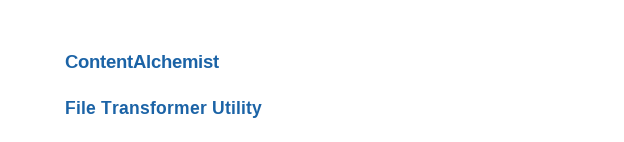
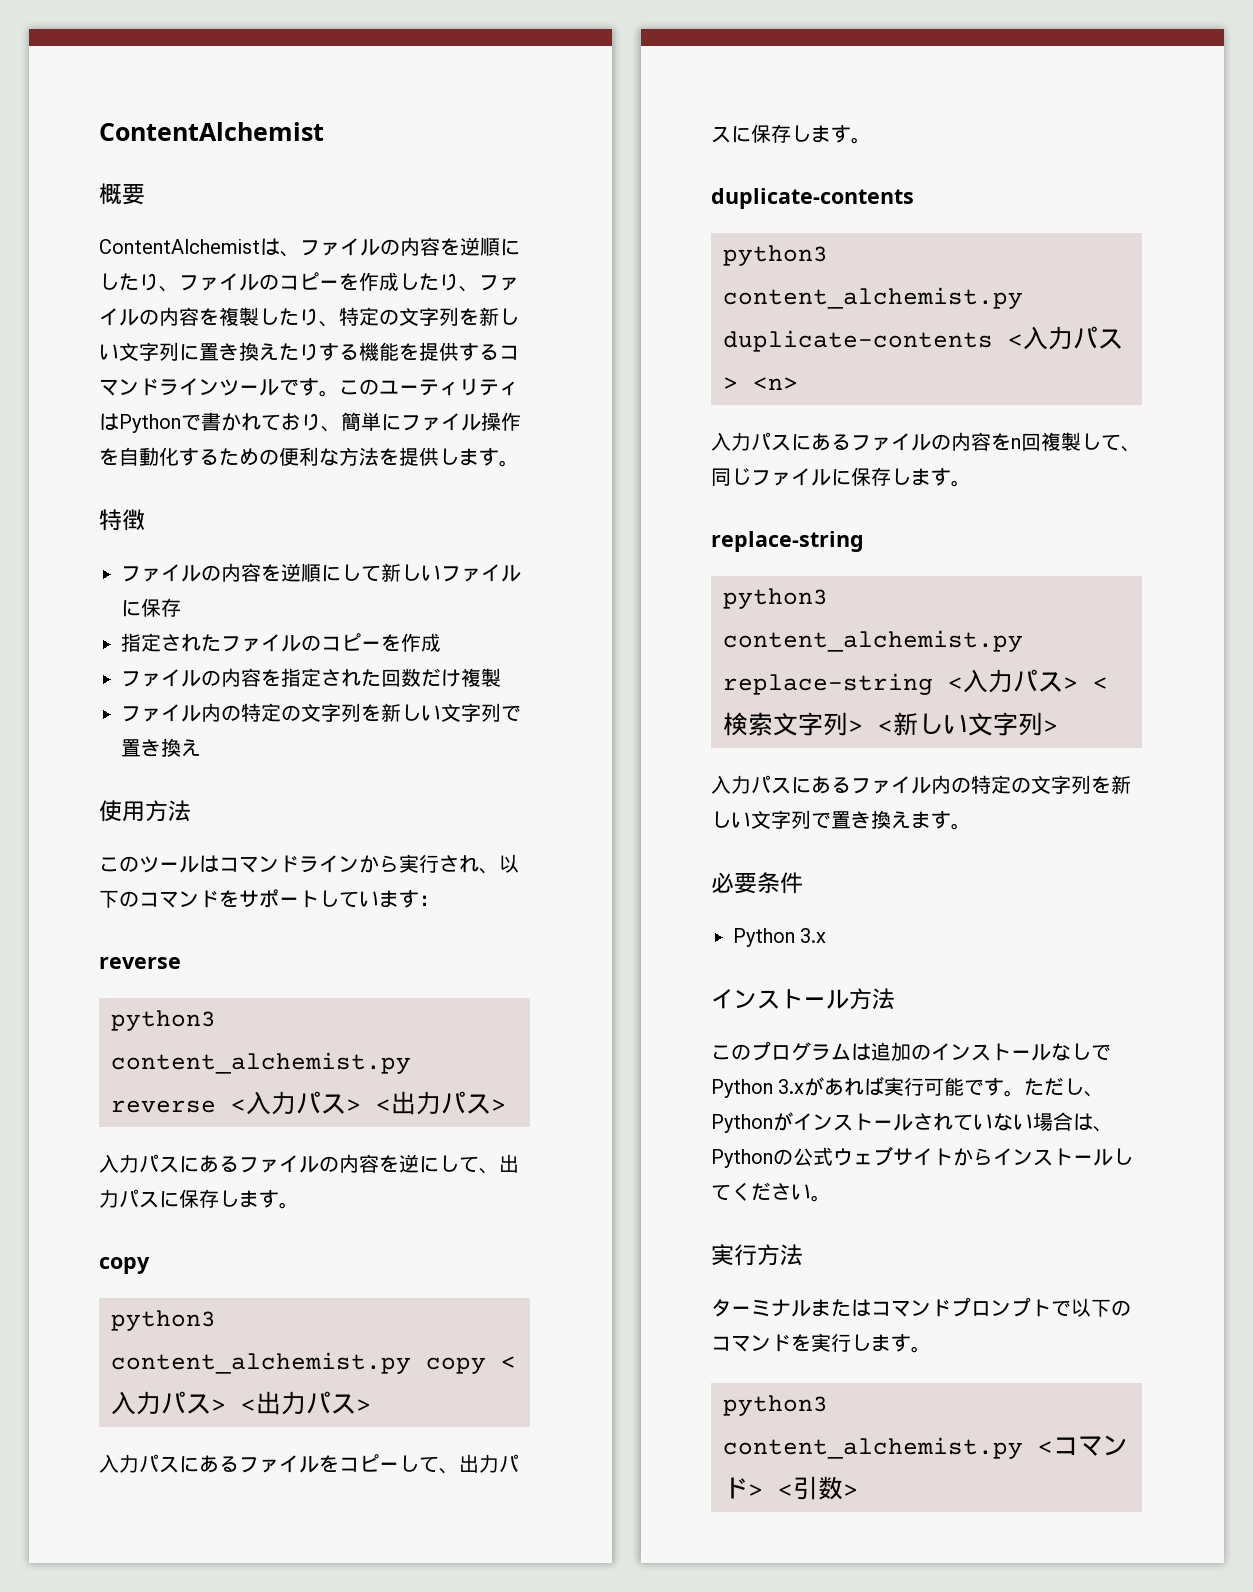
[65,101,262,118] File Transformer Utility -> [99,183,145,205] [99,237,520,257] [99,272,519,292] [99,307,519,327] [99,342,519,361] [99,378,519,397] [99,412,521,433] [99,447,519,467] [99,509,145,531] [121,563,521,582] [121,598,181,617] [121,633,441,652] [121,668,501,687] [121,703,521,722] [121,738,201,757] [99,800,191,822] [99,854,519,874] [99,889,439,908] [99,957,181,969] [111,1010,216,1031] [111,1052,411,1074] [111,1091,506,1115] [99,1154,519,1174] [99,1189,299,1209] [99,1257,150,1274] [111,1310,216,1331] [111,1352,516,1374] [111,1391,371,1415] [99,1454,519,1474] [711,124,871,144] [711,188,914,209] [723,245,828,266] [723,287,1023,309] [723,326,1123,352] [723,377,798,390] [711,432,1141,452] [711,467,971,487] [711,531,864,552] [723,588,828,609] [723,630,1023,652] [723,669,1108,695] [723,712,1058,736] [711,775,1131,794] [711,810,971,830] [711,872,803,894] [733,928,827,947] [711,988,895,1010] [711,1041,1111,1062] [711,1076,1105,1098] [711,1112,1113,1133] [711,1146,1133,1168] [711,1182,831,1202] [711,1244,803,1266] [711,1297,1131,1317] [711,1333,931,1353] [723,1395,828,1416] [723,1435,1128,1459] [723,1476,858,1500] 概要 // ContentAlchemistは、ファイルの内容を逆順にしたり、ファイルのコピーを作成したり、ファイルの内容を複製したり、特定の文字列を新しい文字列に置き換えたりする機能を提供するコマンドラインツールです。このユーティリティはPythonで書かれており、簡単にファイル操作を自動化するための便利な方法を提供します。 // 特徴 // ファイルの内容を逆順にして新しいファイルに保存 // 指定されたファイルのコピーを作成 // ファイルの内容を指定された回数だけ複製 // ファイル内の特定の文字列を新しい文字列で置き換え // 使用方法 // このツールはコマンドラインから実行され、以下のコマンドをサポートしています： // reverse // python3 content_alchemist.py reverse <入力パス> <出力パス> // 入力パスにあるファイルの内容を逆にして、出力パスに保存します。 // copy // python3 content_alchemist.py copy <入力パス> <出力パス> // 入力パスにあるファイルをコピーして、出力パスに保存します。 // duplicate-contents // python3 content_alchemist.py duplicate-contents <入力パス> <n> // 入力パスにあるファイルの内容をn回複製して、同じファイルに保存します。 // replace-string // python3 content_alchemist.py replace-string <入力パス> <検索文字列> <新しい文字列> // 入力パスにあるファイル内の特定の文字列を新しい文字列で置き換えます。 // 必要条件 // Python 3.x // インストール方法 // このプログラムは追加のインストールなしでPython 3.xがあれば実行可能です。ただし、Pythonがインストールされていない場合は、Pythonの公式ウェブサイトからインストールしてください。 // 実行方法 // ターミナルまたはコマンドプロンプトで以下のコマンドを実行します。 // python3 content_alchemist.py <コマンド> <引数>

